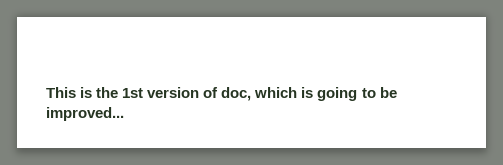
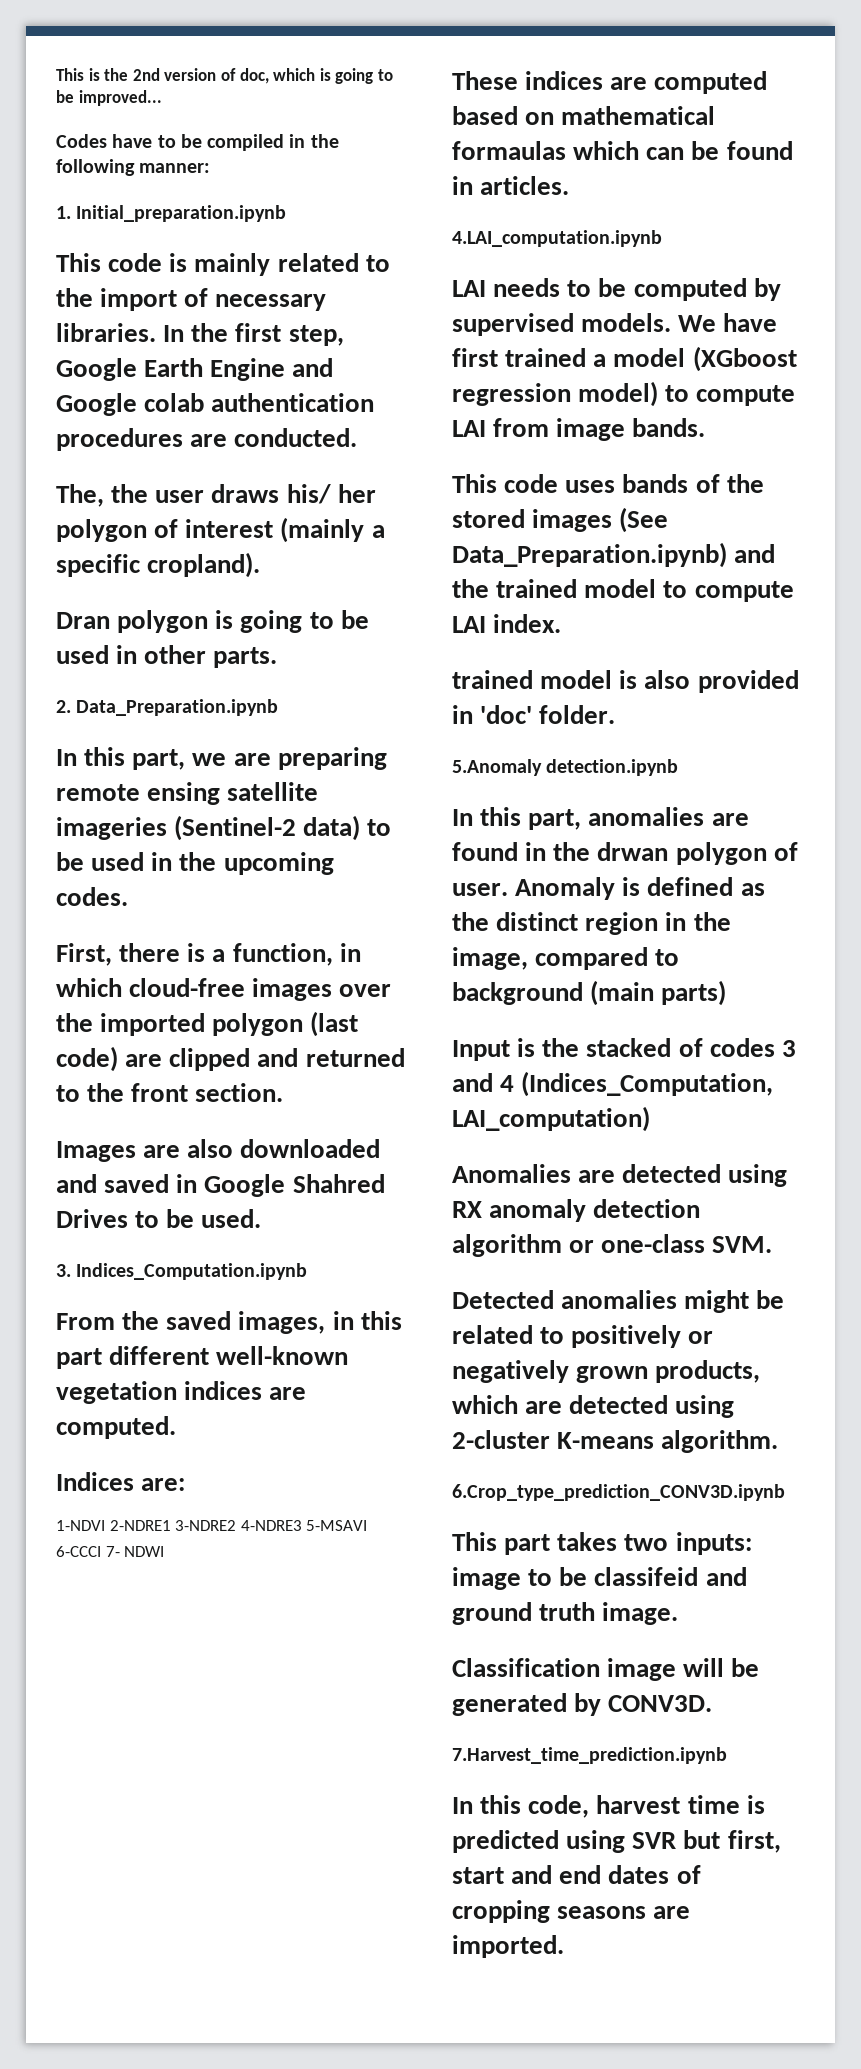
[122,88,144,98] 1st -> [132,68,160,81] 2nd
(124, 114) none -> [56,134,339,151] [56,159,211,176] [56,205,287,222] [56,253,390,276] [56,288,327,311] [56,323,344,346] [56,358,334,381] [56,393,375,416] [56,428,358,451] [56,484,376,507] [56,517,385,543] [56,552,261,578] [56,610,369,633] [56,645,278,668] [56,699,279,716] [56,747,387,770] [56,782,319,805] [56,815,392,841] [56,852,334,875] [56,887,128,906] [56,943,361,966] [56,978,392,1001] [56,1011,359,1037] [56,1046,405,1072] [56,1083,284,1102] [56,1139,381,1162] [56,1174,385,1197] [56,1209,262,1228] [56,1263,308,1280] [56,1311,402,1334] [56,1346,349,1369] [56,1381,307,1404] [56,1416,176,1439] [56,1472,186,1491] [56,1520,368,1531] [56,1546,165,1557] [452,71,768,94] [452,106,716,125] [452,141,793,160] [452,176,570,195] [452,230,662,247] [452,278,781,301] [452,313,778,336] [452,346,797,372] [452,381,796,407] [452,418,706,441] [452,474,764,493] [452,507,669,533] [452,542,776,568] [452,579,794,602] [452,614,562,633] [452,670,799,693] [452,705,616,724] [452,759,679,776] [452,807,749,830] [452,842,798,865] [452,877,765,900] [452,912,731,935] [452,947,680,970] [452,980,727,1006] [452,1038,796,1061] [452,1071,774,1097] [452,1106,650,1132] [452,1164,788,1187] [452,1199,701,1222] [452,1234,773,1257] [452,1290,785,1313] [452,1325,714,1348] [452,1360,761,1383] [452,1395,735,1418] [452,1430,779,1453] [452,1484,785,1501] [452,1532,752,1555] [452,1567,747,1590] [452,1602,679,1625] [452,1658,760,1681] [452,1693,713,1716] [452,1747,727,1764] [452,1795,765,1818] [452,1830,781,1853] [452,1865,701,1884] [452,1900,691,1923] [452,1935,564,1958] // Codes have to be compiled in the following manner: // 1. Initial_preparation.ipynb // This code is mainly related to the import of necessary libraries. In the first step, Google Earth Engine and Google colab authentication procedures are conducted. // The, the user draws his/ her polygon of interest (mainly a specific cropland). // Dran polygon is going to be used in other parts. // 2. Data_Preparation.ipynb // In this part, we are preparing remote ensing satellite imageries (Sentinel-2 data) to be used in the upcoming codes. // First, there is a function, in which cloud-free images over the imported polygon (last code) are clipped and returned to the front section. // Images are also downloaded and saved in Google Shahred Drives to be used. // 3. Indices_Computation.ipynb // From the saved images, in this part different well-known vegetation indices are computed. // Indices are: // 1-NDVI 2-NDRE1 3-NDRE2 4-NDRE3 5-MSAVI 6-CCCI 7- NDWI // These indices are computed based on mathematical formaulas which can be found in articles. // 4.LAI_computation.ipynb // LAI needs to be computed by supervised models. We have first trained a model (XGboost regression model) to compute LAI from image bands. // This code uses bands of the stored images (See Data_Preparation.ipynb) and the trained model to compute LAI index. // trained model is also provided in 'doc' folder. // 5.Anomaly detection.ipynb // In this part, anomalies are found in the drwan polygon of user. Anomaly is defined as the distinct region in the image, compared to background (main parts) // Input is the stacked of codes 3 and 4 (Indices_Computation, LAI_computation) // Anomalies are detected using RX anomaly detection algorithm or one-class SVM. // Detected anomalies might be related to positively or negatively grown products, which are detected using 2-cluster K-means algorithm. // 6.Crop_type_prediction_CONV3D.ipynb // This part takes two inputs: image to be classifeid and ground truth image. // Classification image will be generated by CONV3D. // 7.Harvest_time_prediction.ipynb // In this code, harvest time is predicted using SVR but first, start and end dates of cropping seasons are imported.

